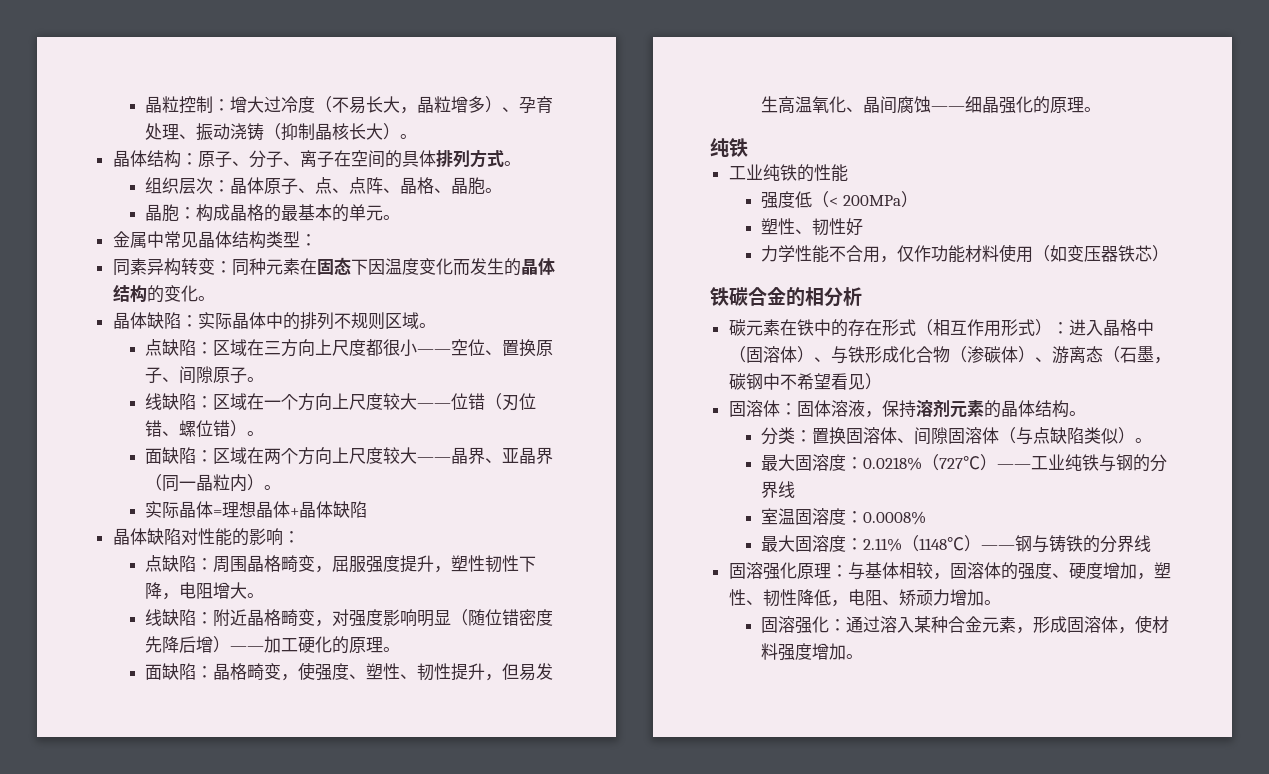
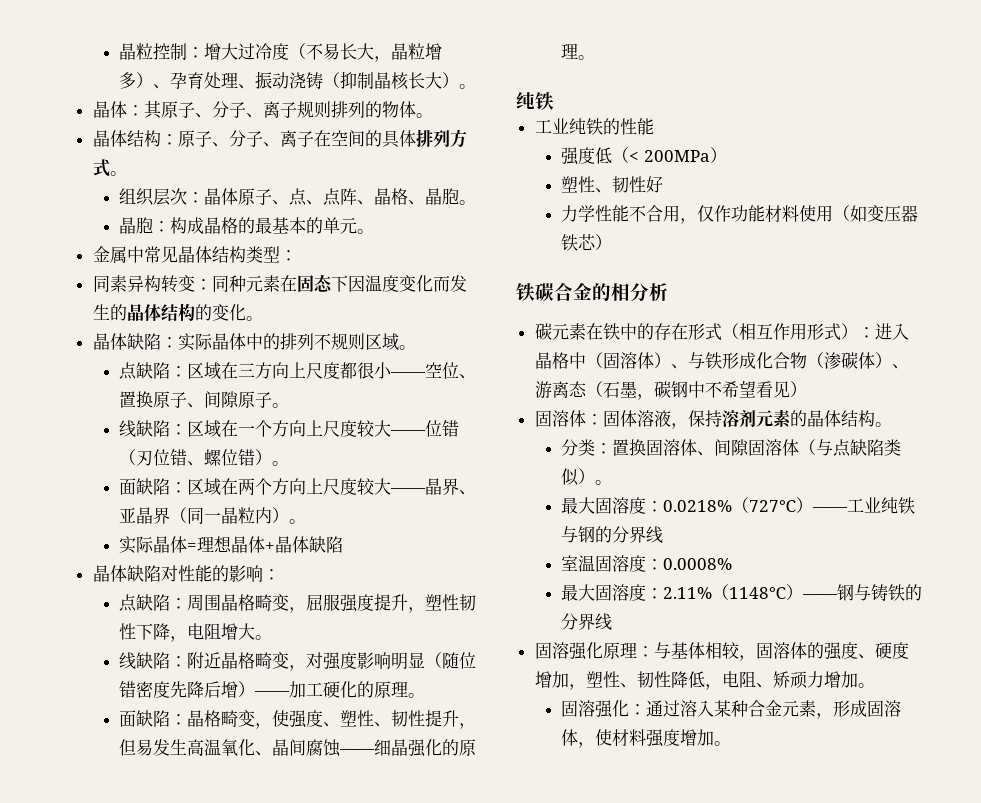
(418, 136) none -> [92,100,433,119] // 晶体：其原子、分子、离子规则排列的物体。

